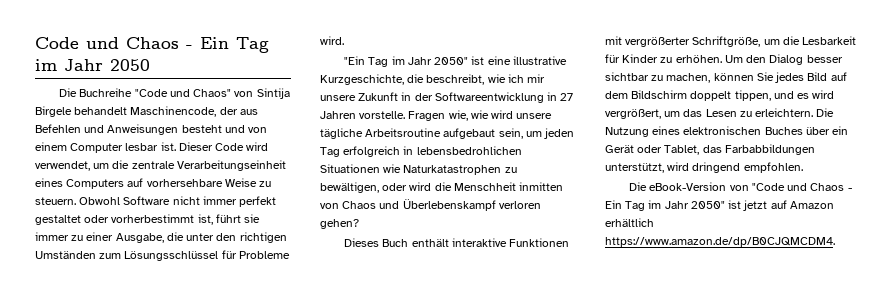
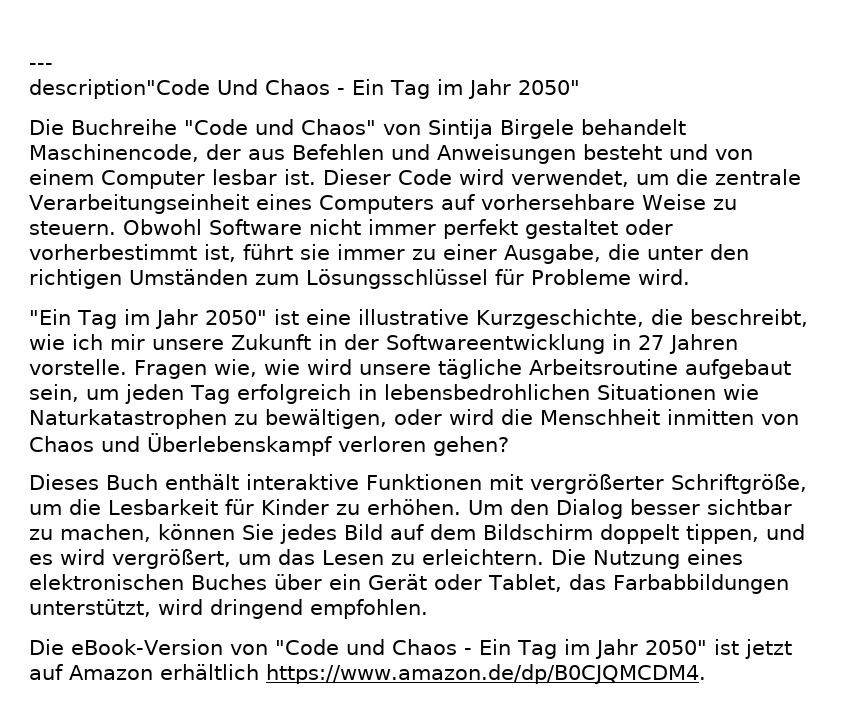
[35,37,269,53] [35,59,150,71] Code und Chaos - Ein Tag im Jahr 2050 -> [29,63,53,70] [29,79,580,99] --- // description"Code Und Chaos - Ein Tag im Jahr 2050"

